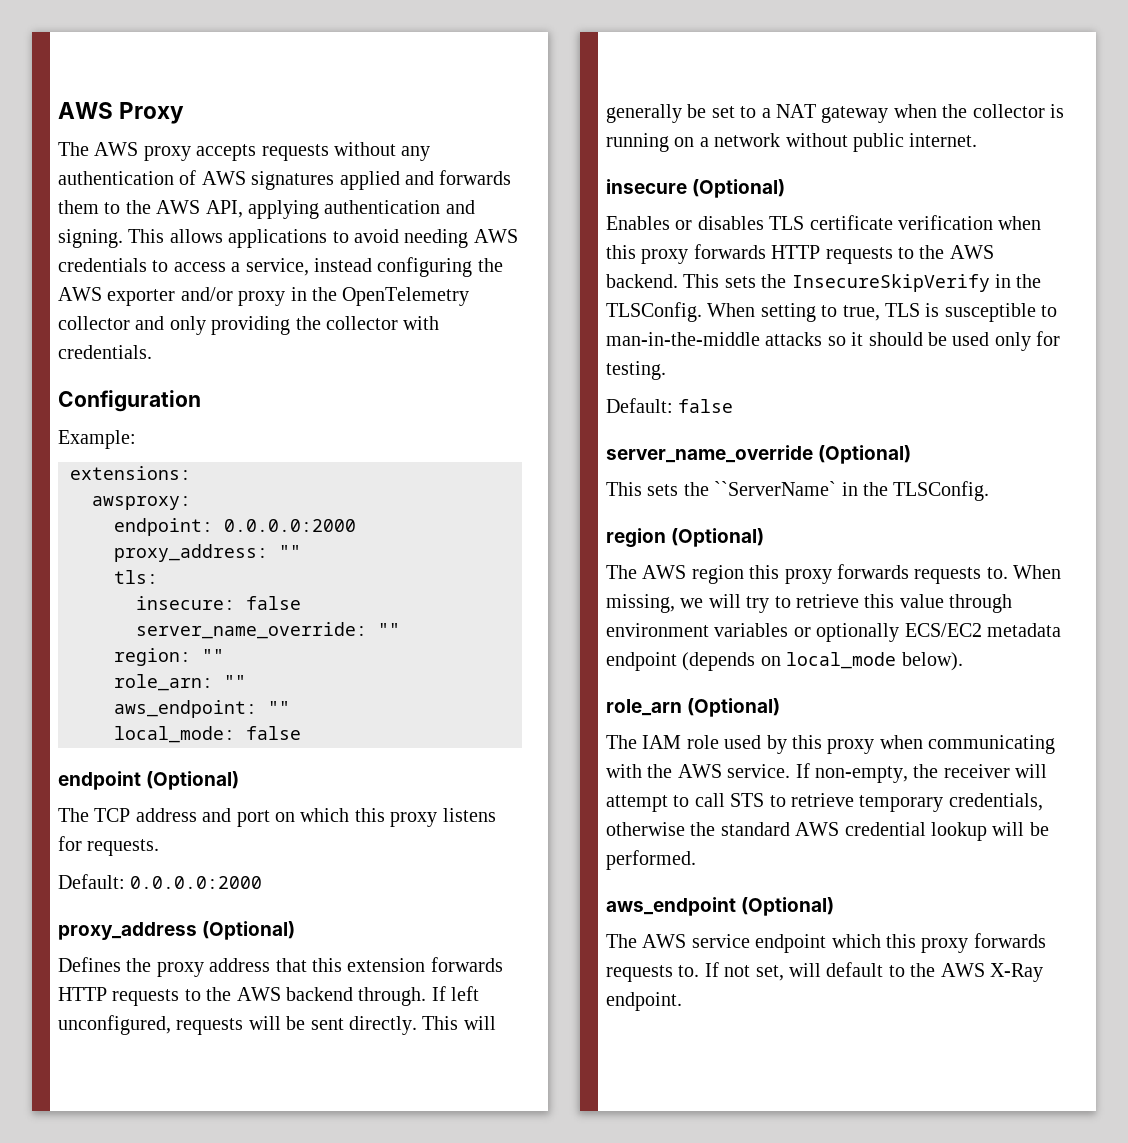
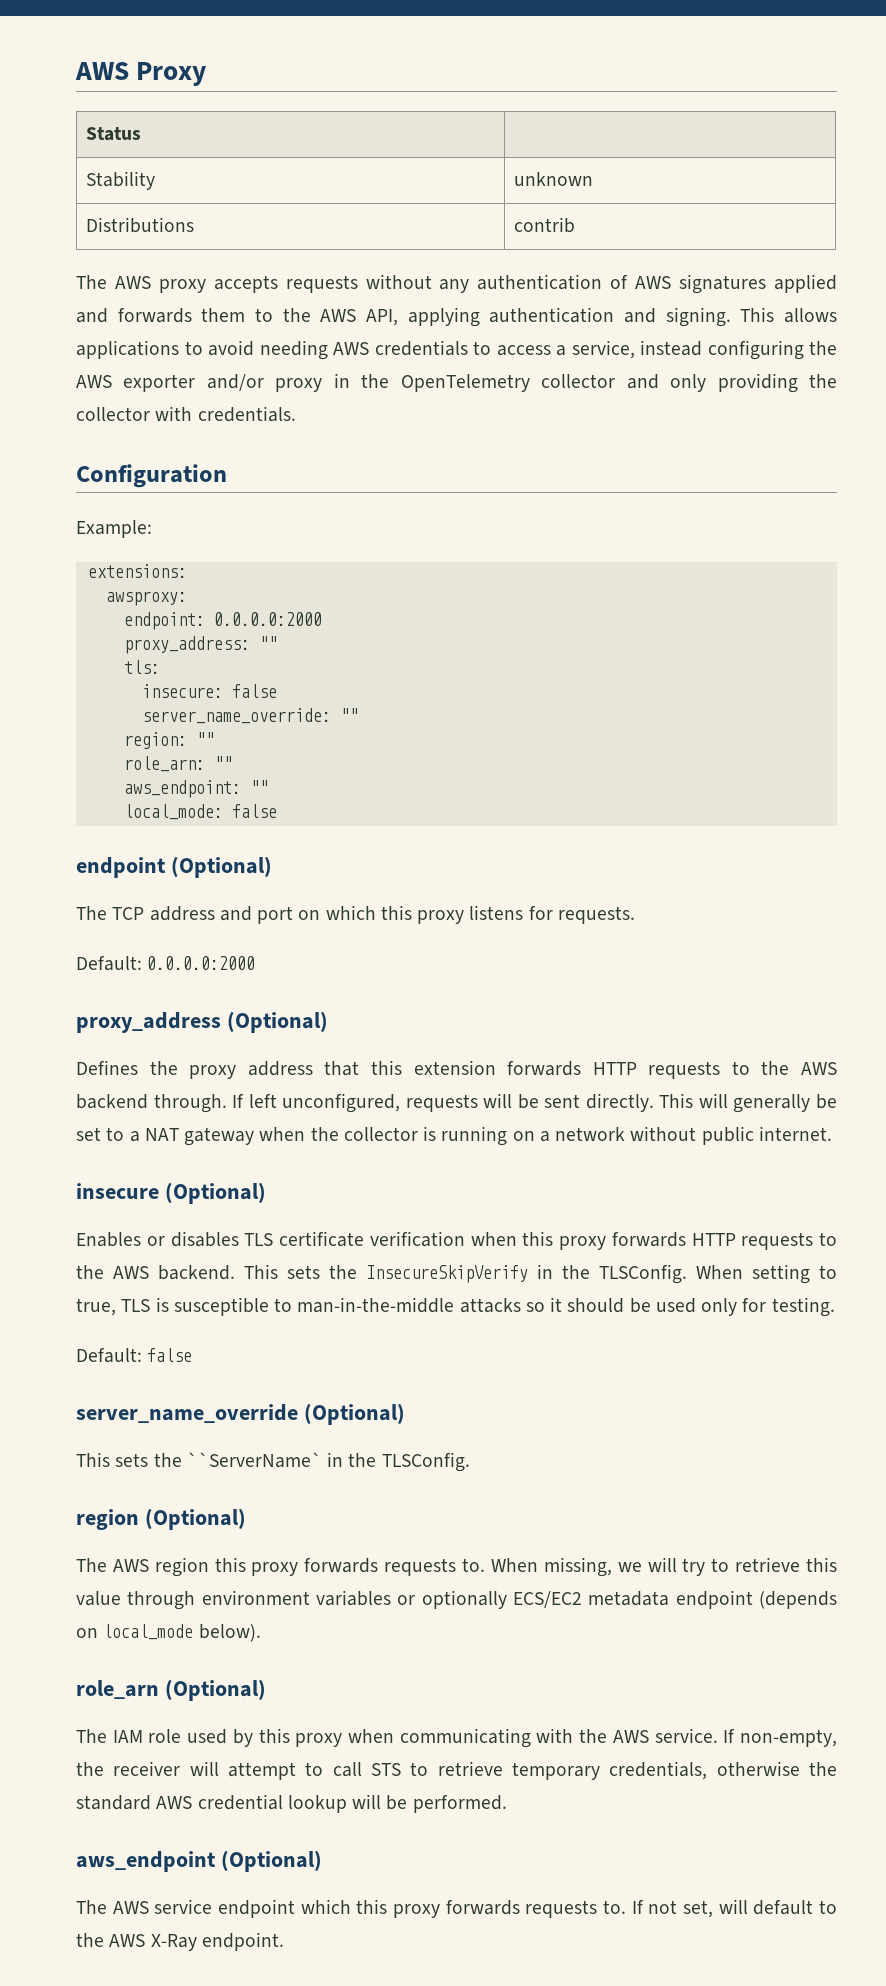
(185, 113) none -> [85,127,141,141] [85,171,155,190] [513,172,593,186] [85,217,194,233] [513,217,575,233] // Status | // Stability | unknown // Distributions | contrib

